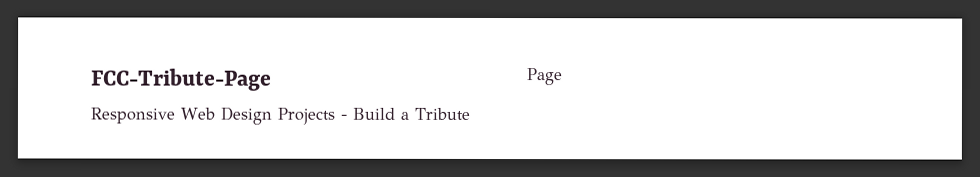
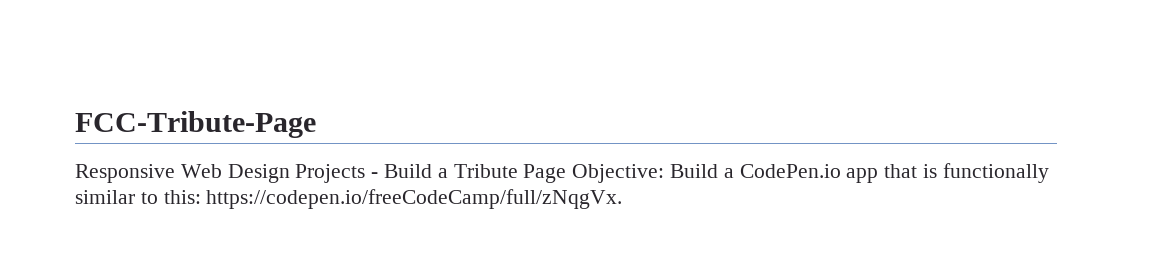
(563, 77) none -> [572,163,1049,183] [75,189,623,209] Objective: Build a CodePen.io app that is functionally similar to this: https://codepen.io/freeCodeCamp/full/zNqgVx.

